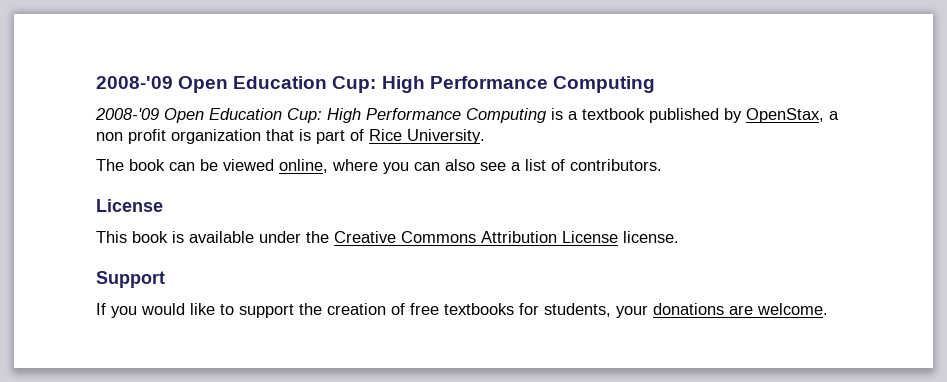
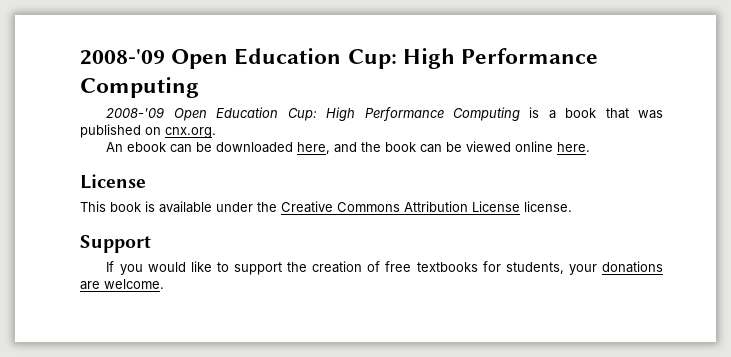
[582,108,839,123] [96,129,485,144] [96,159,662,174] textbook published by OpenStax, a non profit organization that is part of Rice University. // The book can be viewed online, where you can also see a list of contributors. -> [565,108,664,119] [80,124,216,138] [106,141,591,154] book that was published on cnx.org. // An ebook can be downloaded here, and the book can be viewed online here.

